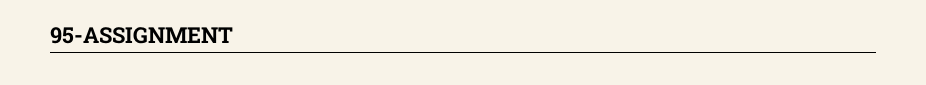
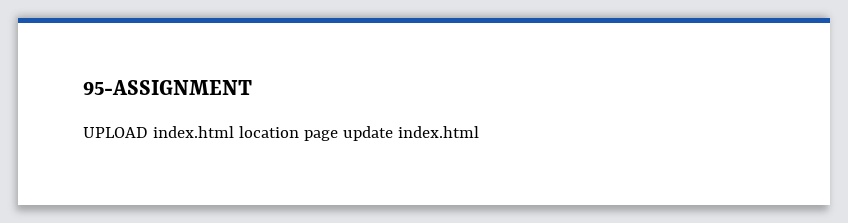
(233, 35) none -> [83,126,479,141] // UPLOAD index.html location page update index.html

